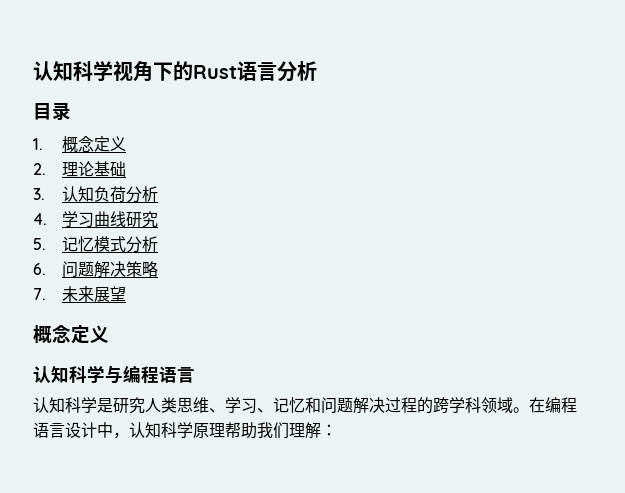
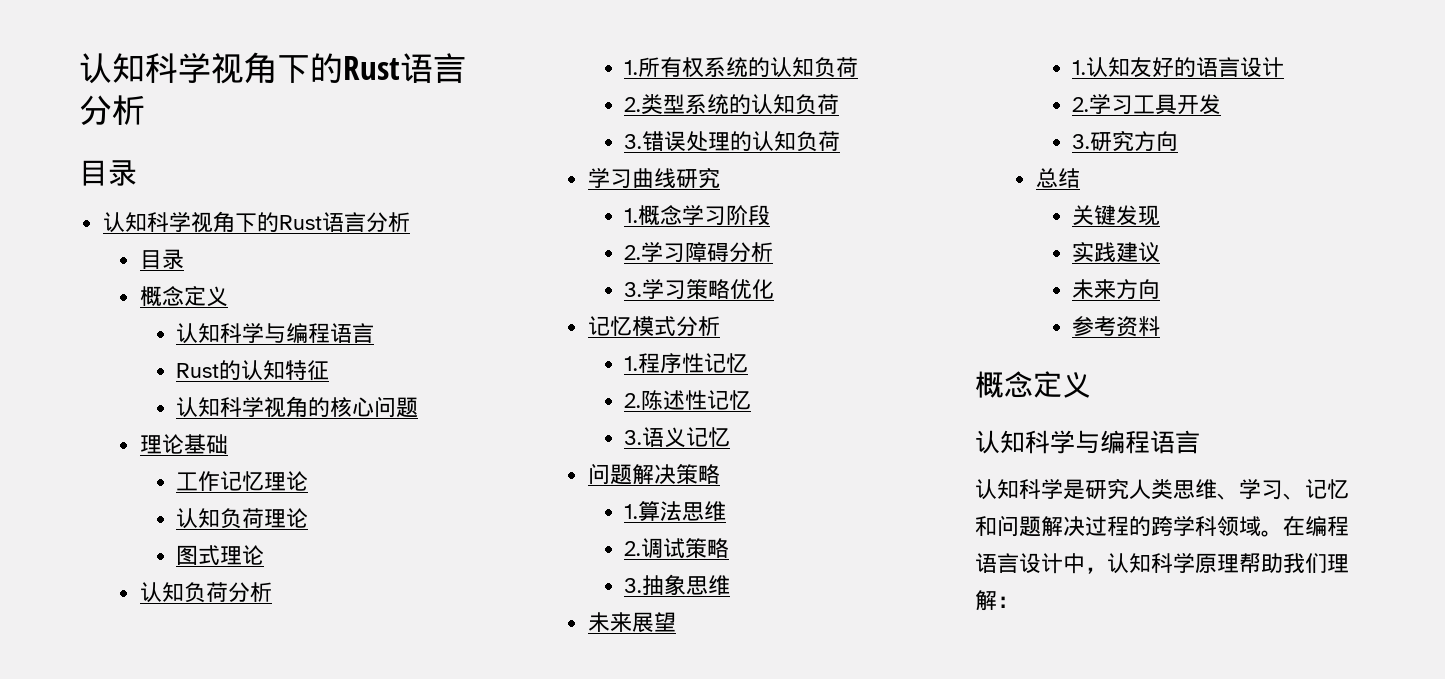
[33,60,317,82] [33,102,71,121] [33,136,127,153] [33,161,127,177] [33,186,159,203] [33,211,159,228] [33,236,159,253] [33,261,159,278] [33,286,127,302] 认知科学视角下的Rust语言分析 // 目录 // 1.概念定义 // 2.理论基础 // 3.认知负荷分析 // 4.学习曲线研究 // 5.记忆模式分析 // 6.问题解决策略 // 7.未来展望 -> [79,52,466,84] [79,95,145,125] [79,160,137,186] [103,211,411,233] [139,249,184,270] [139,286,228,307] [176,323,375,344] [176,360,330,381] [176,396,419,418] [139,434,228,454] [176,471,309,491] [176,508,309,529] [176,545,265,565] [139,582,272,603] [624,57,859,78] [624,94,840,115] [624,131,841,152] [587,167,720,189] [624,205,771,226] [624,242,774,263] [624,279,775,300] [587,316,720,336] [624,353,749,373] [624,390,752,410] [624,427,731,448] [587,463,720,485] [624,501,727,521] [624,538,730,558] [624,574,731,595] [587,612,676,633] [1072,57,1285,78] [1072,94,1222,115] [1072,130,1179,152] [1035,168,1080,188] [1072,205,1161,226] [1072,242,1161,263] [1072,279,1161,299] [1072,316,1161,337] 认知科学视角下的Rust语言分析 // 目录 // 认知科学视角下的Rust语言分析 // 目录 // 概念定义 // 认知科学与编程语言 // Rust的认知特征 // 认知科学视角的核心问题 // 理论基础 // 工作记忆理论 // 认知负荷理论 // 图式理论 // 认知负荷分析 // 1.所有权系统的认知负荷 // 2.类型系统的认知负荷 // 3.错误处理的认知负荷 // 学习曲线研究 // 1.概念学习阶段 // 2.学习障碍分析 // 3.学习策略优化 // 记忆模式分析 // 1.程序性记忆 // 2.陈述性记忆 // 3.语义记忆 // 问题解决策略 // 1.算法思维 // 2.调试策略 // 3.抽象思维 // 未来展望 // 1.认知友好的语言设计 // 2.学习工具开发 // 3.研究方向 // 总结 // 关键发现 // 实践建议 // 未来方向 // 参考资料

